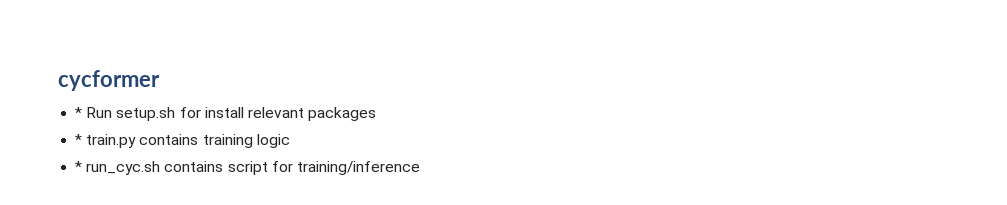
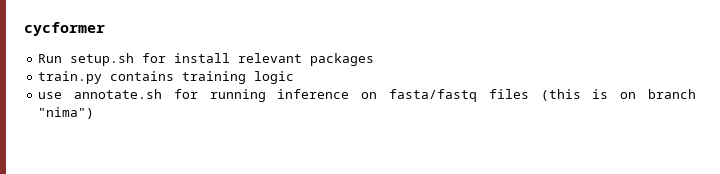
[75,107,83,118] * -> (105, 29) none
[75,134,83,145] * -> (375, 59) none
[75,161,420,175] * run_cyc.sh contains script for training/inference -> [38,89,696,102] [38,107,95,119] use annotate.sh for running inference on fasta/fastq files (this is on branch "nima")

